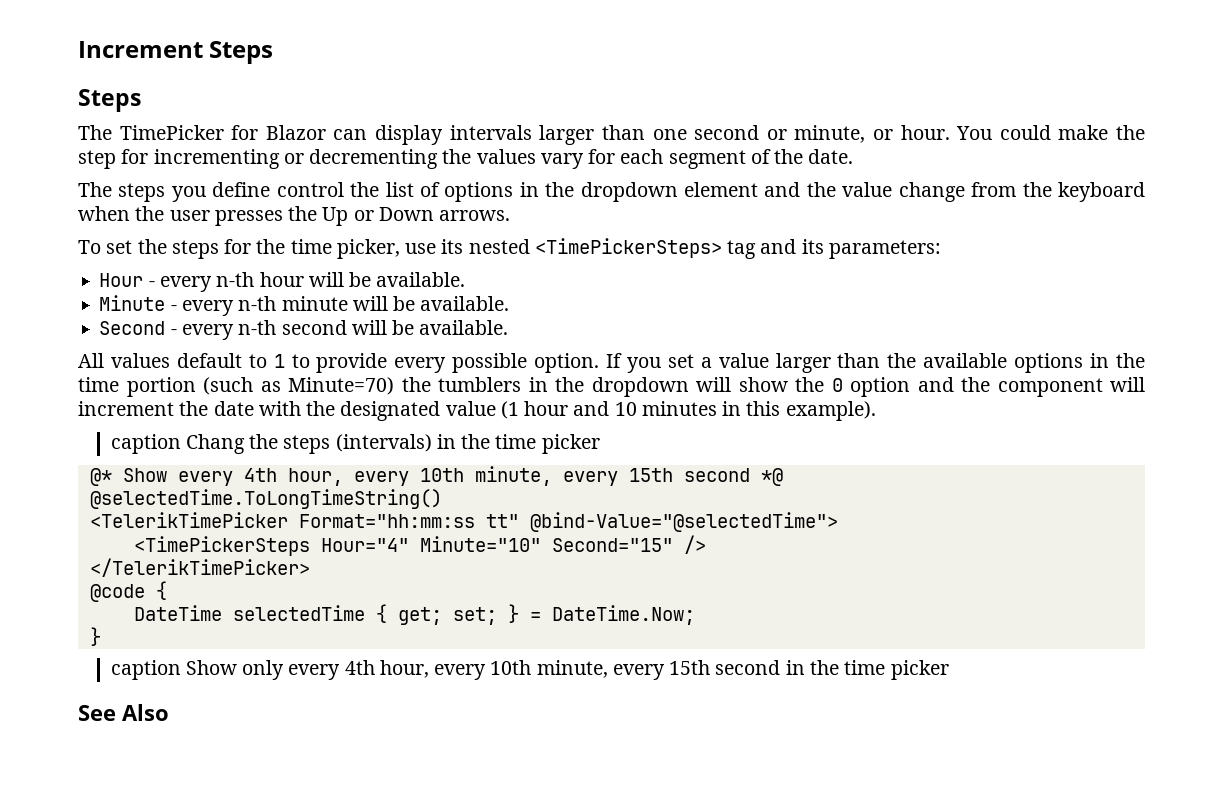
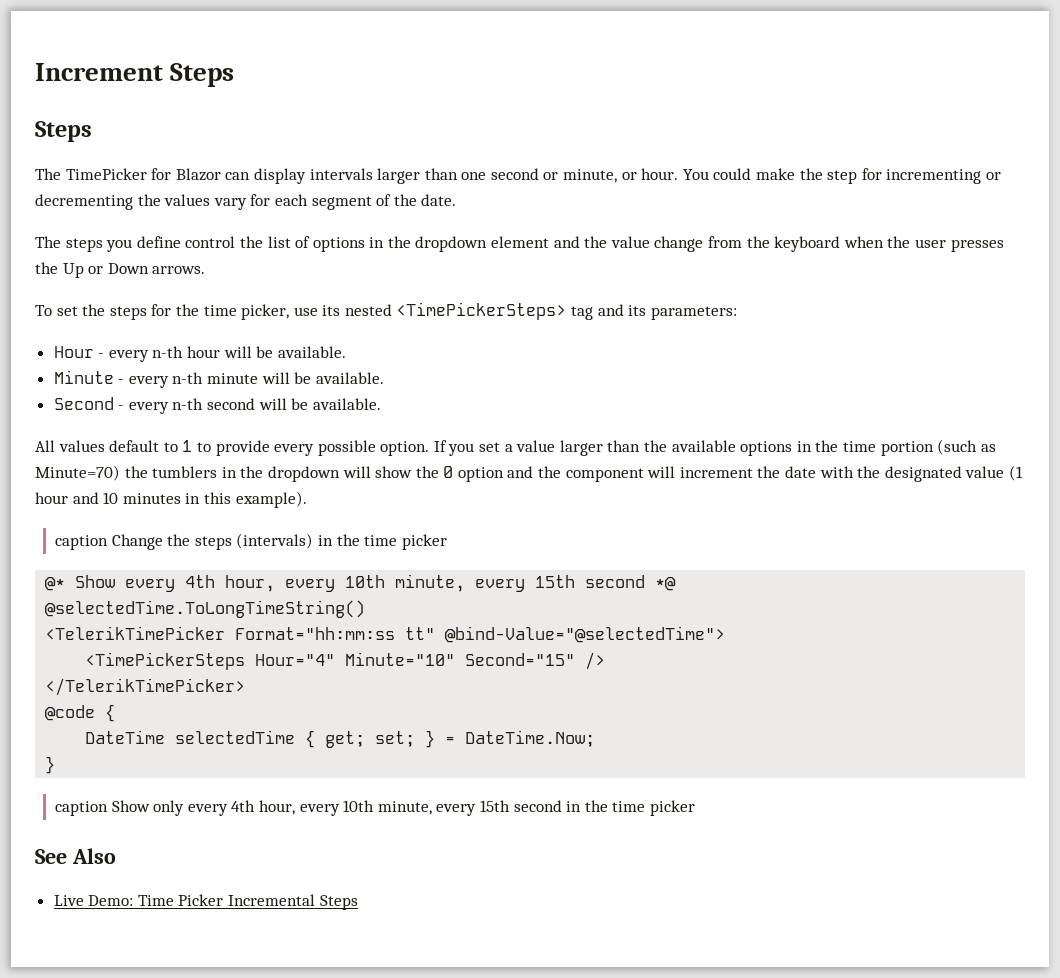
[185,434,245,454] Chang -> [111,534,163,550] Change
(169, 712) none -> [53,894,358,910] // Live Demo: Time Picker Incremental Steps

